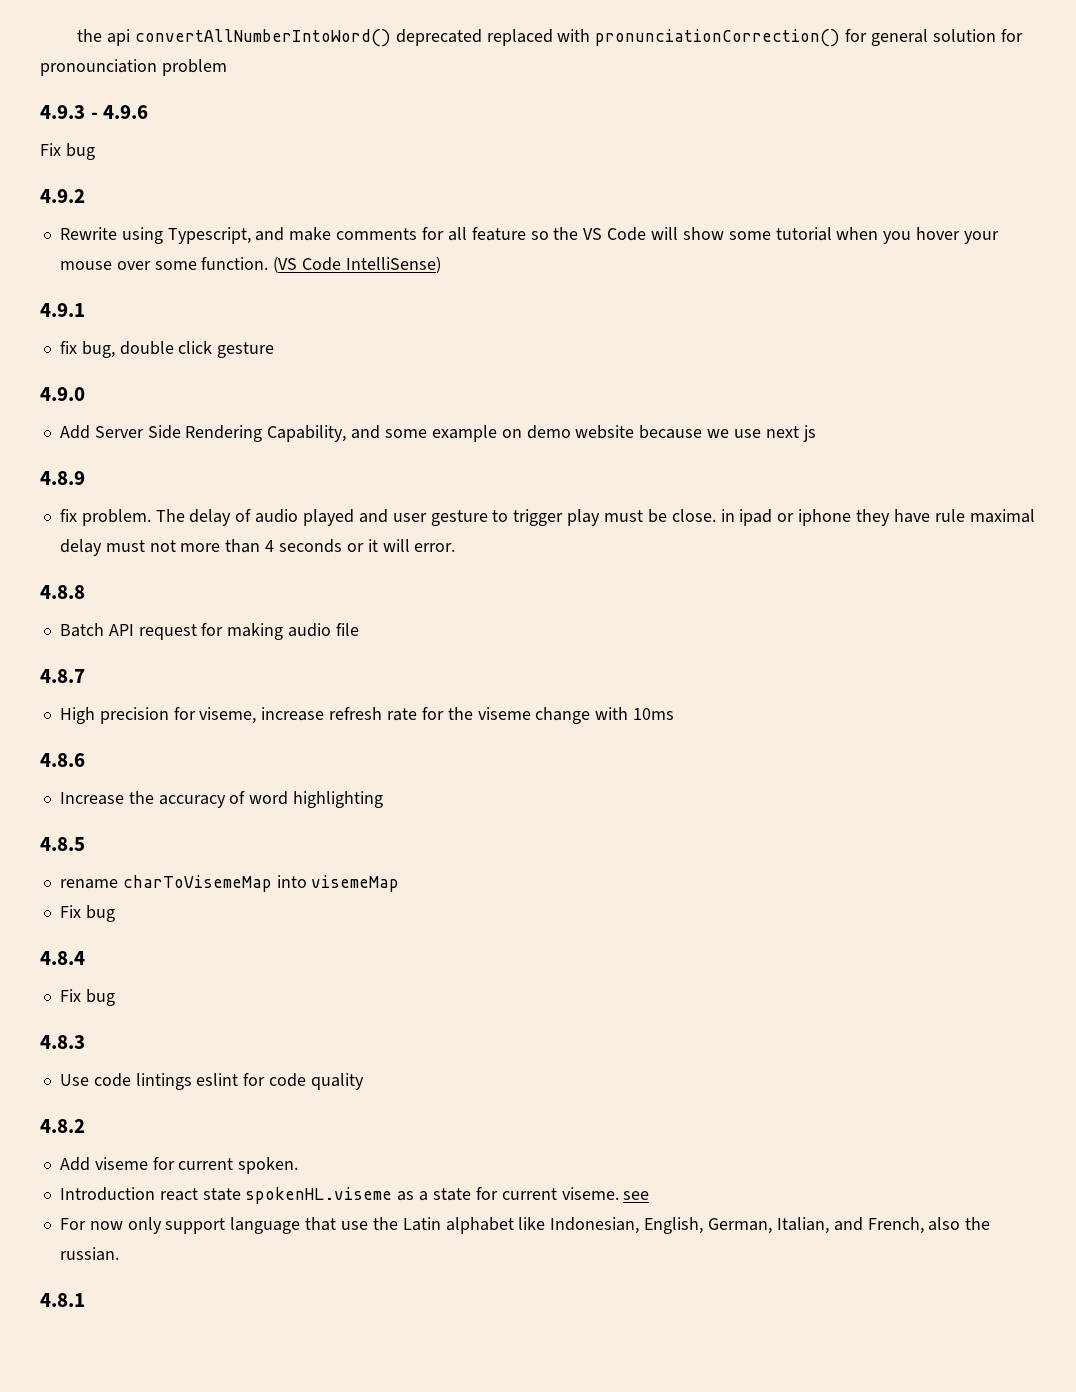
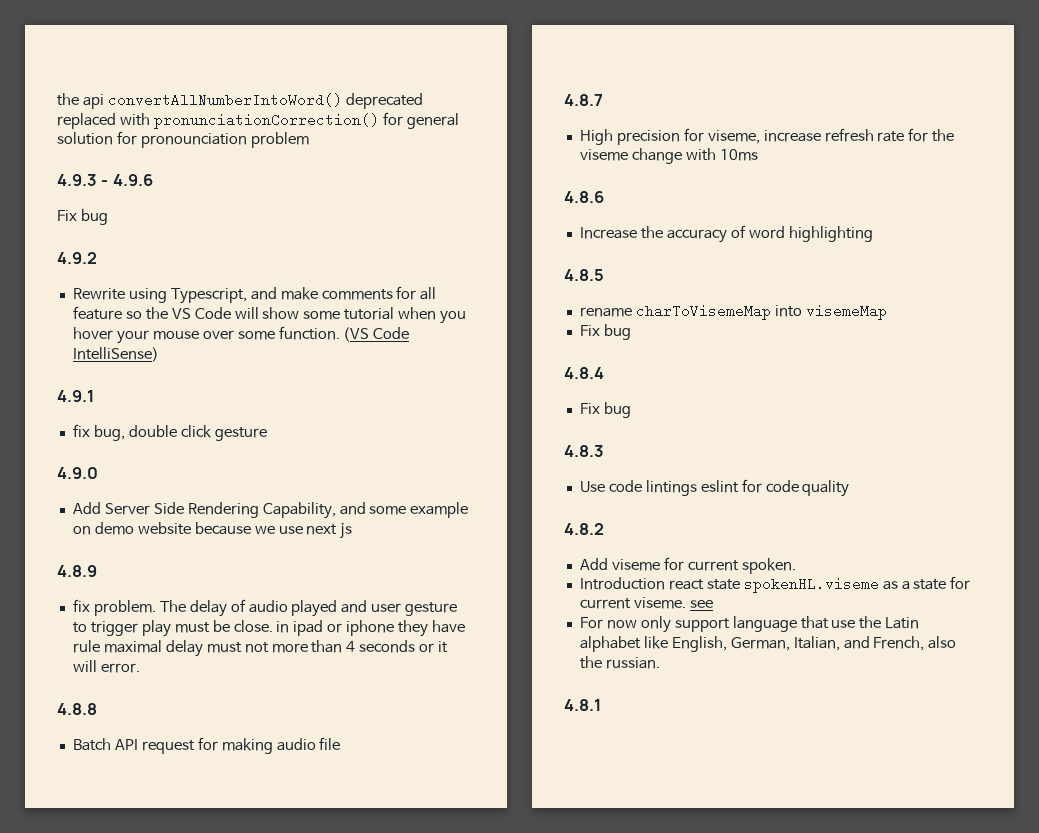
[550,1217,640,1234] Indonesian, -> (668, 642) none

